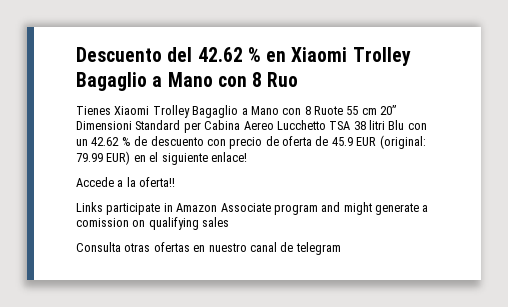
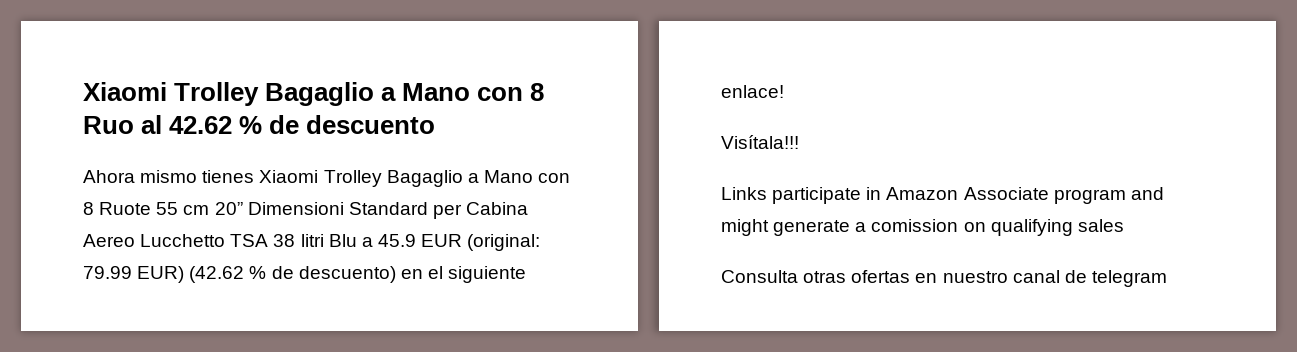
[76,47,287,62] Descuento del 42.62 % en -> (83, 91) none
[76,106,111,115] // Tienes -> [141,115,436,134] [83,170,255,183] al 42.62 % de descuento // Ahora mismo tienes
[407,123,427,130] [76,136,329,149] con un 42.62 % de descuento con precio de oferta de -> [361,237,373,247] a
(131, 158) none -> [189,266,396,283] (42.62 % de descuento)
[76,177,176,187] Accede a la oferta!! -> [721,135,799,149] Visítala!!!

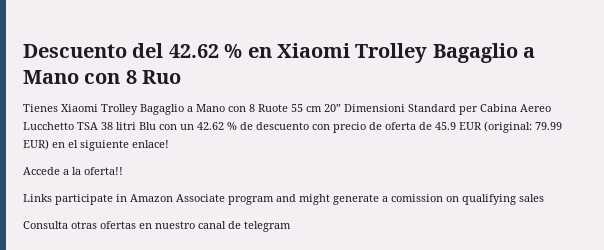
(83, 91) none -> [23,43,272,58] Descuento del 42.62 % en
[141,115,436,134] [83,170,255,183] al 42.62 % de descuento // Ahora mismo tienes -> [23,104,58,112] // Tienes
[361,237,373,247] a -> [159,122,432,133] con un 42.62 % de descuento con precio de oferta de
[189,266,396,283] (42.62 % de descuento) -> (49, 144) none
[721,135,799,149] Visítala!!! -> [23,167,123,175] Accede a la oferta!!

